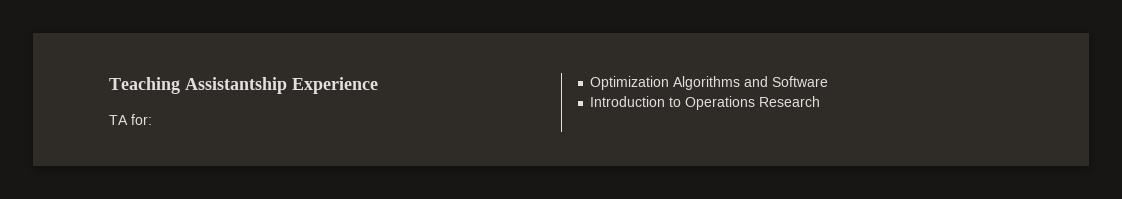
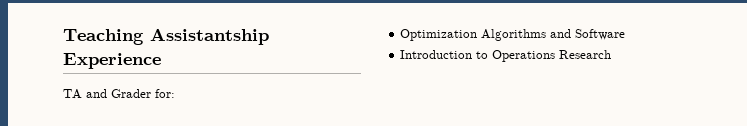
(128, 120) none -> [86,89,151,98] and Grader

